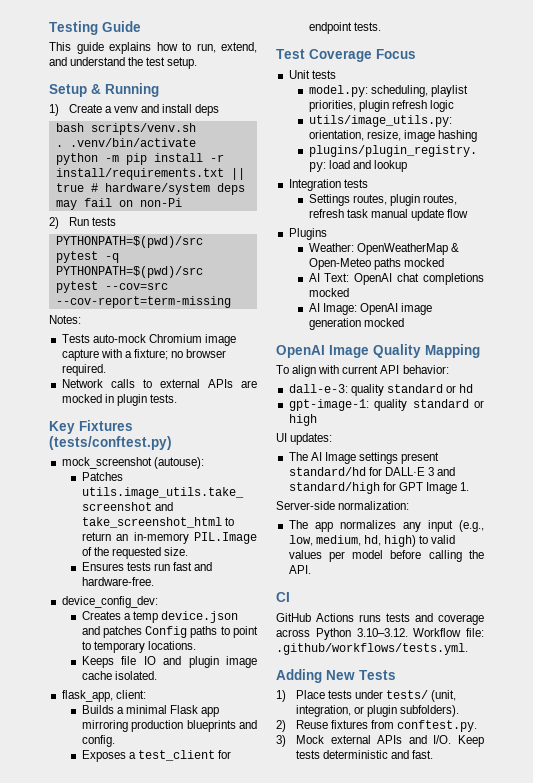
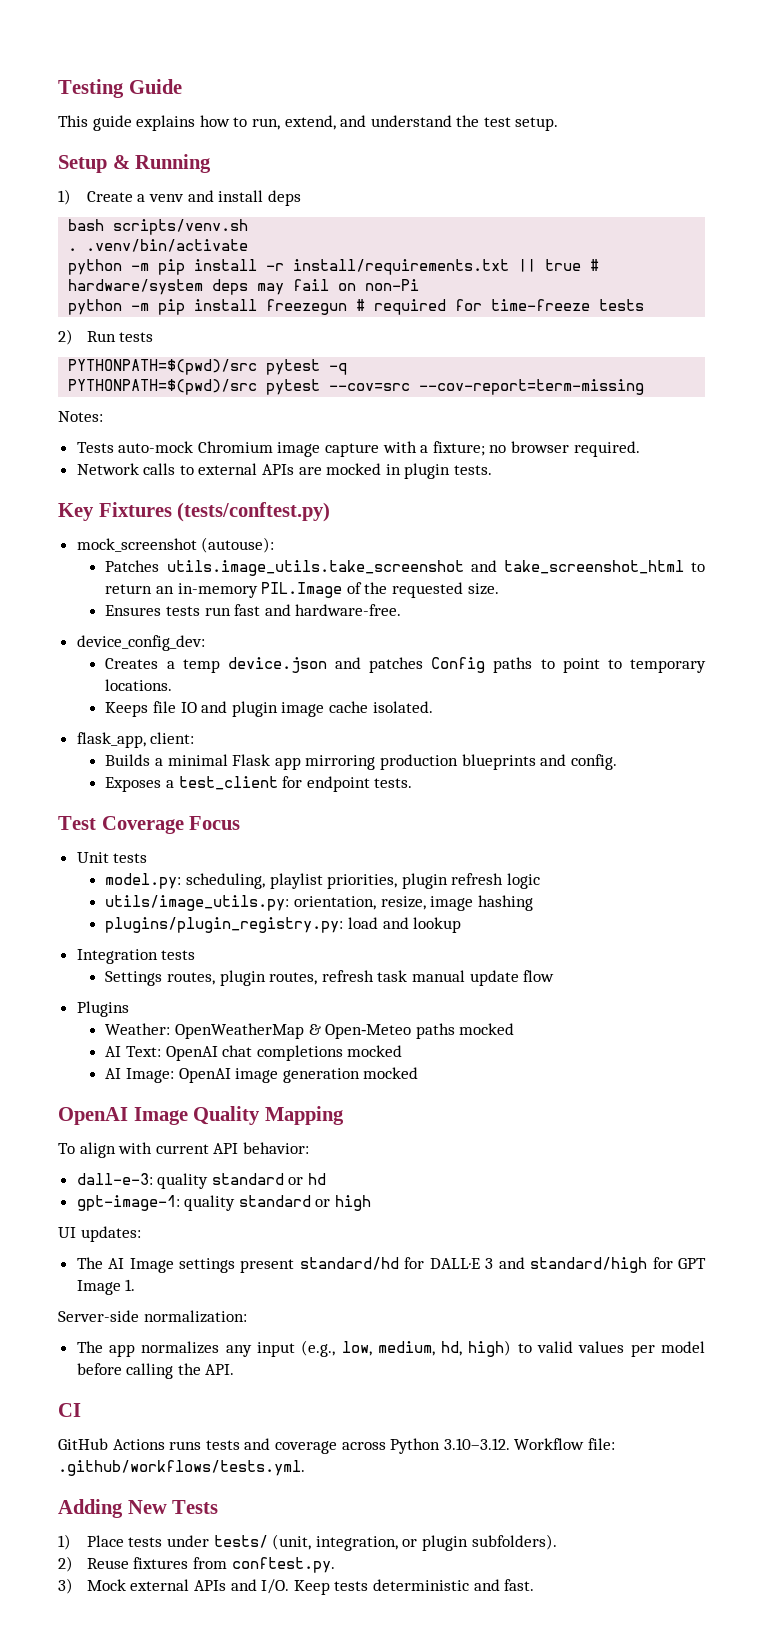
(182, 202) none -> [68,299,645,315] // python -m pip install freezegun # required for time-freeze tests

